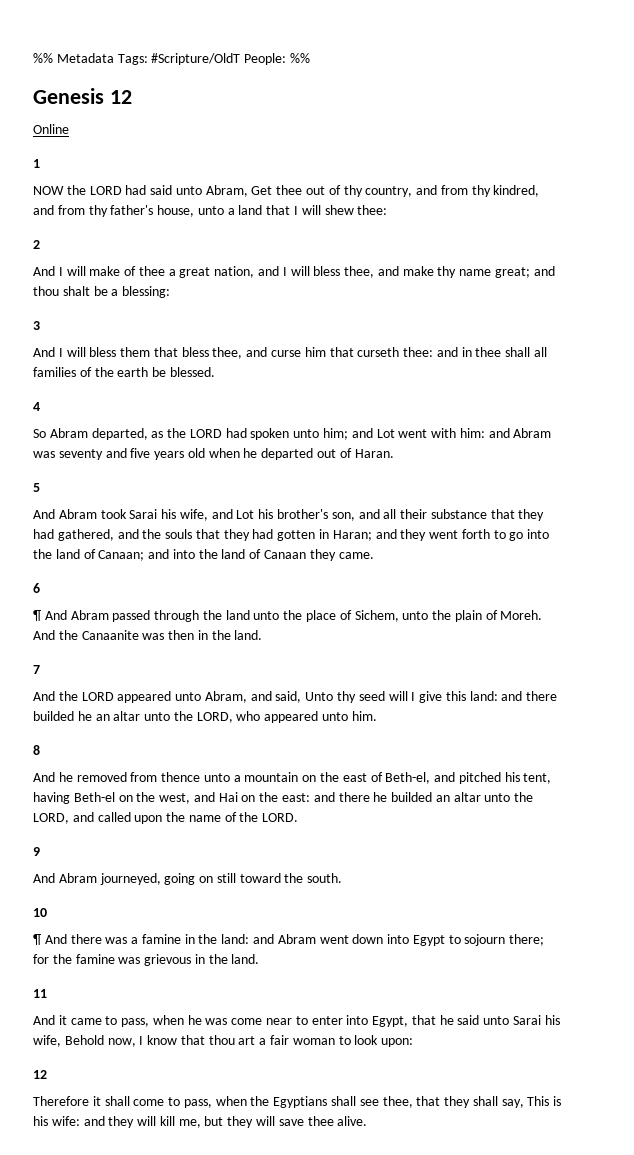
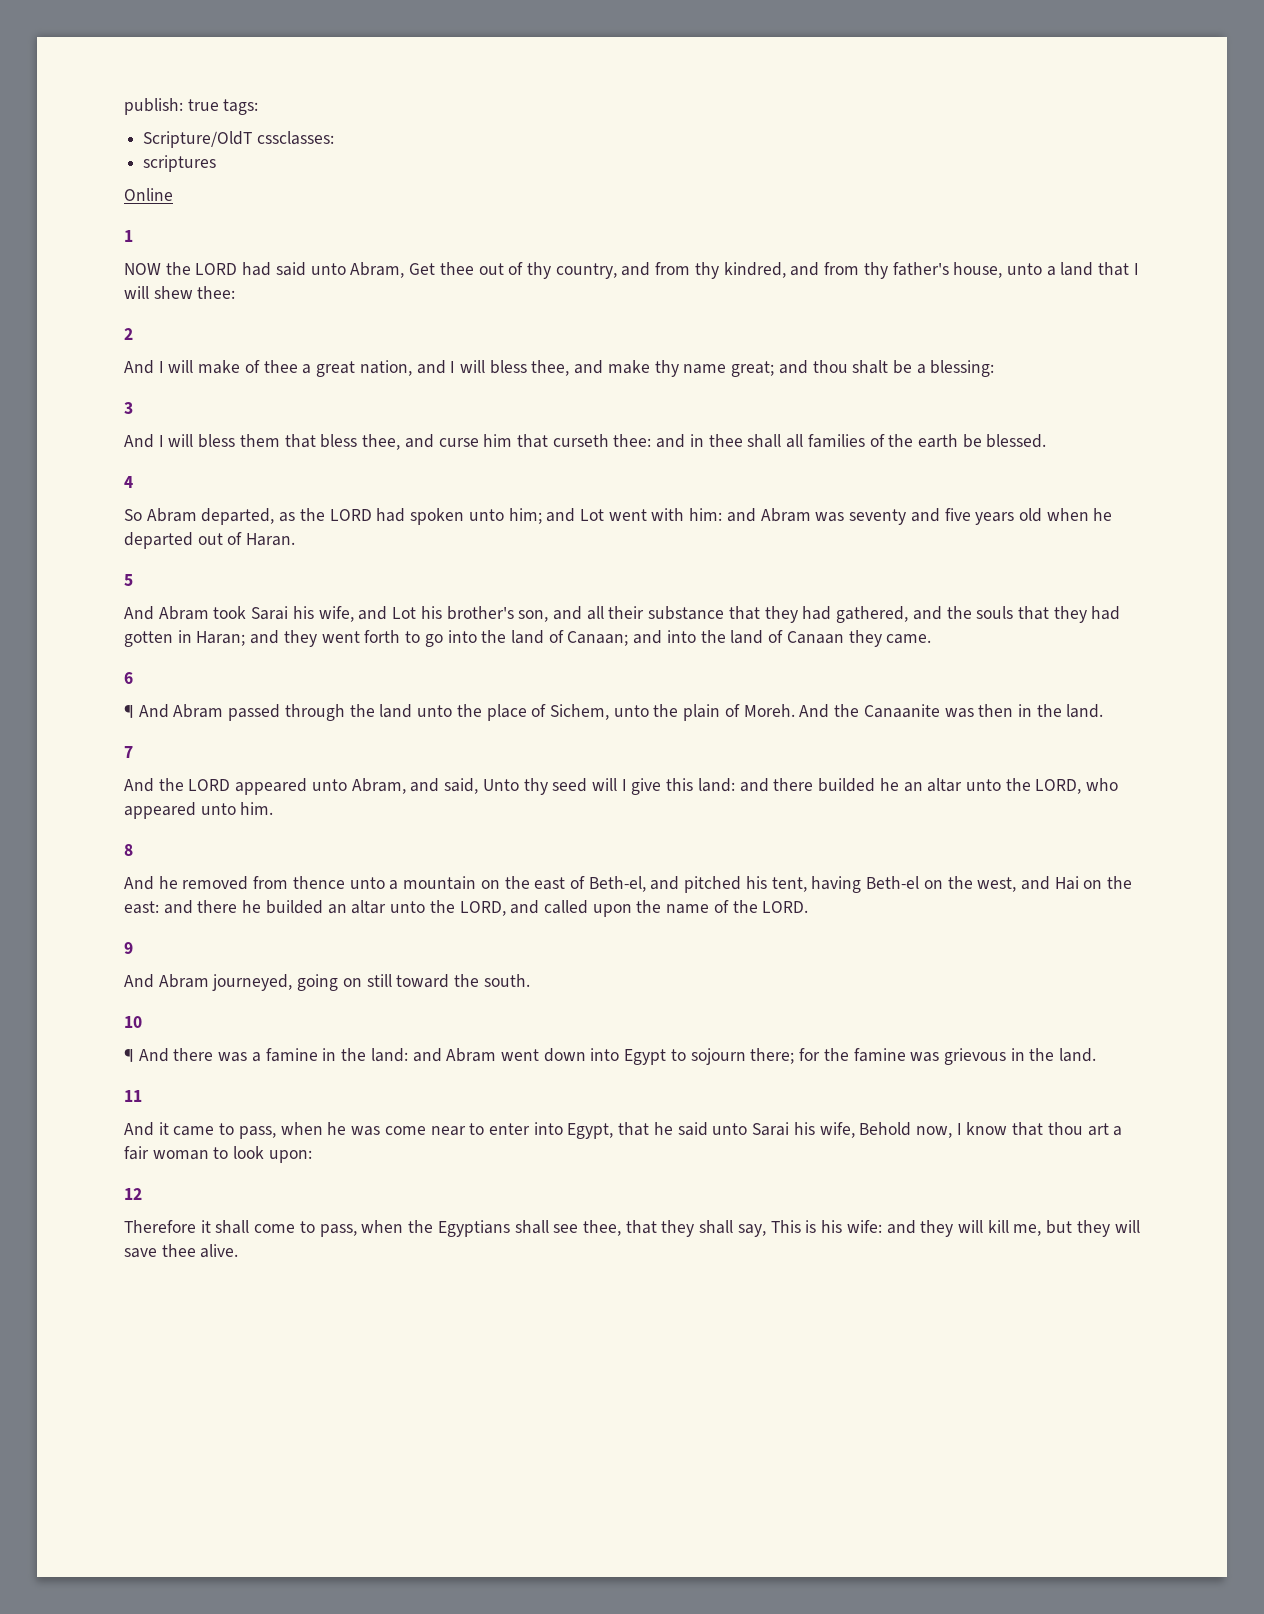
[33,53,310,65] [33,88,132,104] %% Metadata Tags: #Scripture/OldT People: %% // Genesis 12 -> [124,98,259,115] [143,131,334,148] [143,155,217,172] publish: true tags: // Scripture/OldT cssclasses: // scriptures

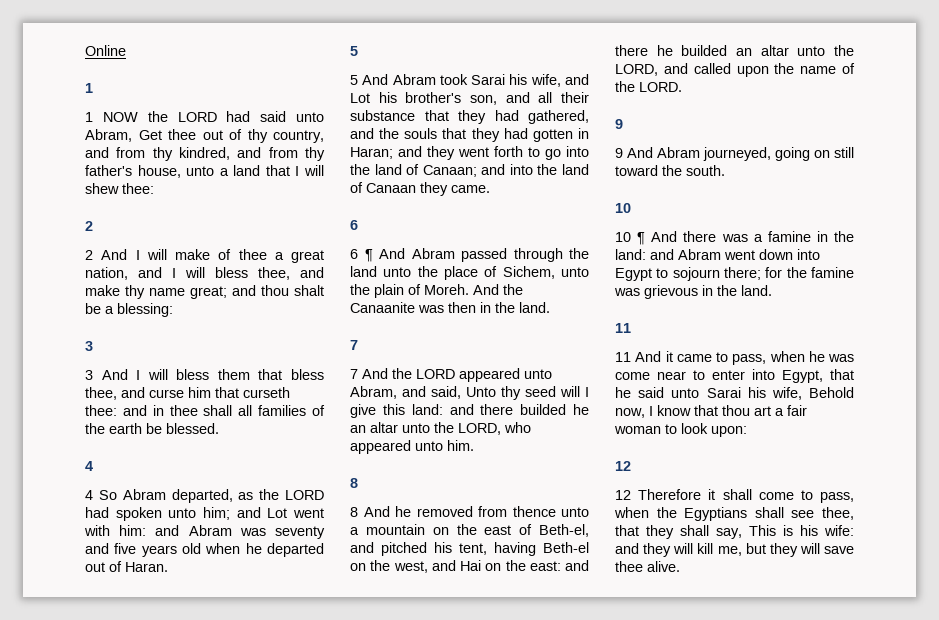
[124,98,259,115] [143,131,334,148] [143,155,217,172] publish: true tags: // Scripture/OldT cssclasses: // scriptures // -> (85, 50) none
(133, 236) none -> [85,112,93,122] 1
(133, 334) none -> [85,250,93,260] 2
(133, 408) none -> [85,370,93,380] 3
(133, 482) none -> [85,490,93,500] 4
(133, 580) none -> [350,75,358,85] 5
(133, 678) none -> [350,249,358,259] 6
(133, 752) none -> [350,369,358,379] 7
(133, 850) none -> [350,507,358,517] 8
(133, 948) none -> [615,148,623,158] 9
(142, 1022) none -> [615,232,631,242] 10
(142, 1096) none -> [615,352,631,362] 11
(142, 1194) none -> [615,490,631,500] 12

